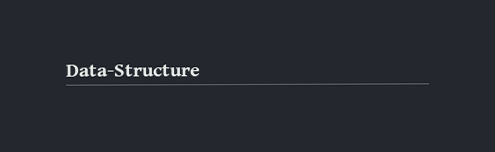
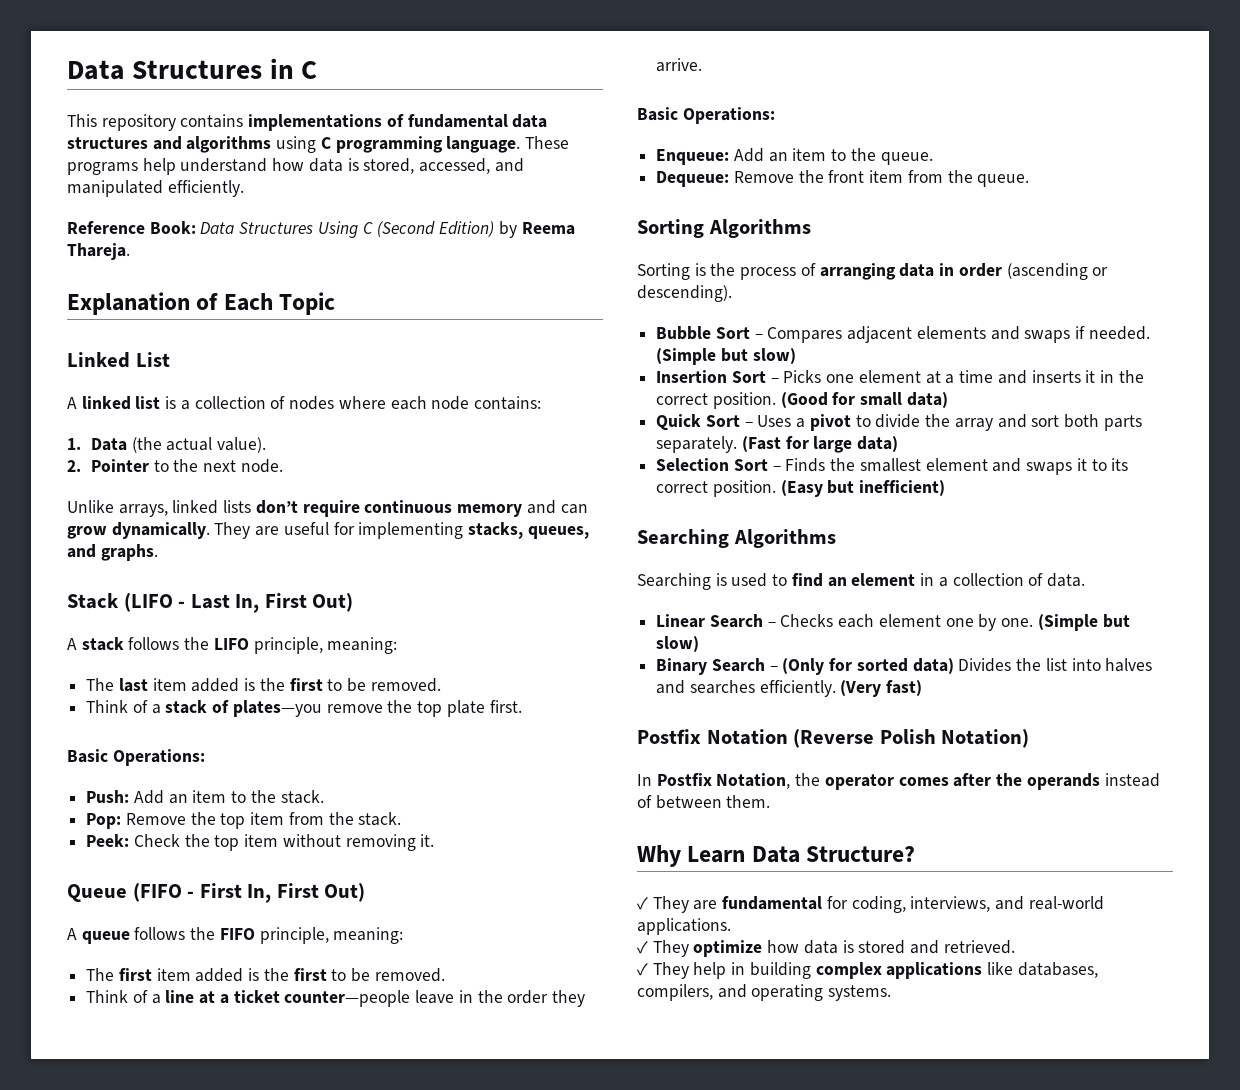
[65,64,201,77] Data-Structure -> [67,58,318,80] [67,114,548,131] [67,136,570,153] [67,158,524,175] [67,180,244,197] [67,221,575,238] [67,243,130,260] [67,292,336,315] [67,352,170,368] [67,396,541,410] [67,437,267,453] [67,459,283,473] [67,500,588,517] [67,522,589,539] [67,544,158,561] [67,593,354,613] [67,637,398,654] [86,678,441,692] [86,700,522,717] [67,749,205,766] [86,790,324,804] [86,812,402,829] [86,834,435,851] [67,883,366,903] [67,927,404,944] [86,968,445,982] [86,990,585,1007] [656,58,703,72] [637,107,775,124] [656,148,933,165] [656,170,1030,187] [637,219,811,238] [637,263,1109,280] [637,285,732,302] [656,326,1150,343] [656,348,796,365] [656,370,1144,384] [656,392,948,409] [656,414,1142,431] [656,436,899,453] [656,458,1129,475] [656,480,946,497] [637,529,836,548] [637,573,1085,590] [656,614,1130,631] [656,636,700,652] [656,658,1153,675] [656,680,923,697] [637,729,1030,748] [637,773,1160,790] [637,795,771,809] [637,845,916,867] [637,896,1104,913] [637,918,731,935] [637,940,1015,957] [637,962,1098,979] [637,984,892,1001] Data Structures in C // This repository contains implementations of fundamental data structures and algorithms using C programming language. These programs help understand how data is stored, accessed, and manipulated efficiently. // Reference Book: Data Structures Using C (Second Edition) by Reema Thareja. // Explanation of Each Topic // Linked List // A linked list is a collection of nodes where each node contains: // 1. Data (the actual value). // 2. Pointer to the next node. // Unlike arrays, linked lists don’t require continuous memory and can grow dynamically. They are useful for implementing stacks, queues, and graphs. // Stack (LIFO - Last In, First Out) // A stack follows the LIFO principle, meaning: // The last item added is the first to be removed. // Think of a stack of plates—you remove the top plate first. // Basic Operations: // Push: Add an item to the stack. // Pop: Remove the top item from the stack. // Peek: Check the top item without removing it. // Queue (FIFO - First In, First Out) // A queue follows the FIFO principle, meaning: // The first item added is the first to be removed. // Think of a line at a ticket counter—people leave in the order they arrive. // Basic Operations: // Enqueue: Add an item to the queue. // Dequeue: Remove the front item from the queue. // Sorting Algorithms // Sorting is the process of arranging data in order (ascending or descending). // Bubble Sort – Compares adjacent elements and swaps if needed. (Simple but slow) // Insertion Sort – Picks one element at a time and inserts it in the correct position. (Good for small data) // Quick Sort – Uses a pivot to divide the array and sort both parts separately. (Fast for large data) // Selection Sort – Finds the smallest element and swaps it to its correct position. (Easy but inefficient) // Searching Algorithms // Searching is used to find an element in a collection of data. // Linear Search – Checks each element one by one. (Simple but slow) // Binary Search – (Only for sorted data) Divides the list into halves and searches efficiently. (Very fast) // Postfix Notation (Reverse Polish Notation) // In Postfix Notation, the operator comes after the operands instead of between them. // Why Learn Data Structure? // ✓ They are fundamental for coding, interviews, and real-world applications. // ✓ They optimize how data is stored and retrieved. // ✓ They help in building complex applications like databases, compilers, and operating systems.

